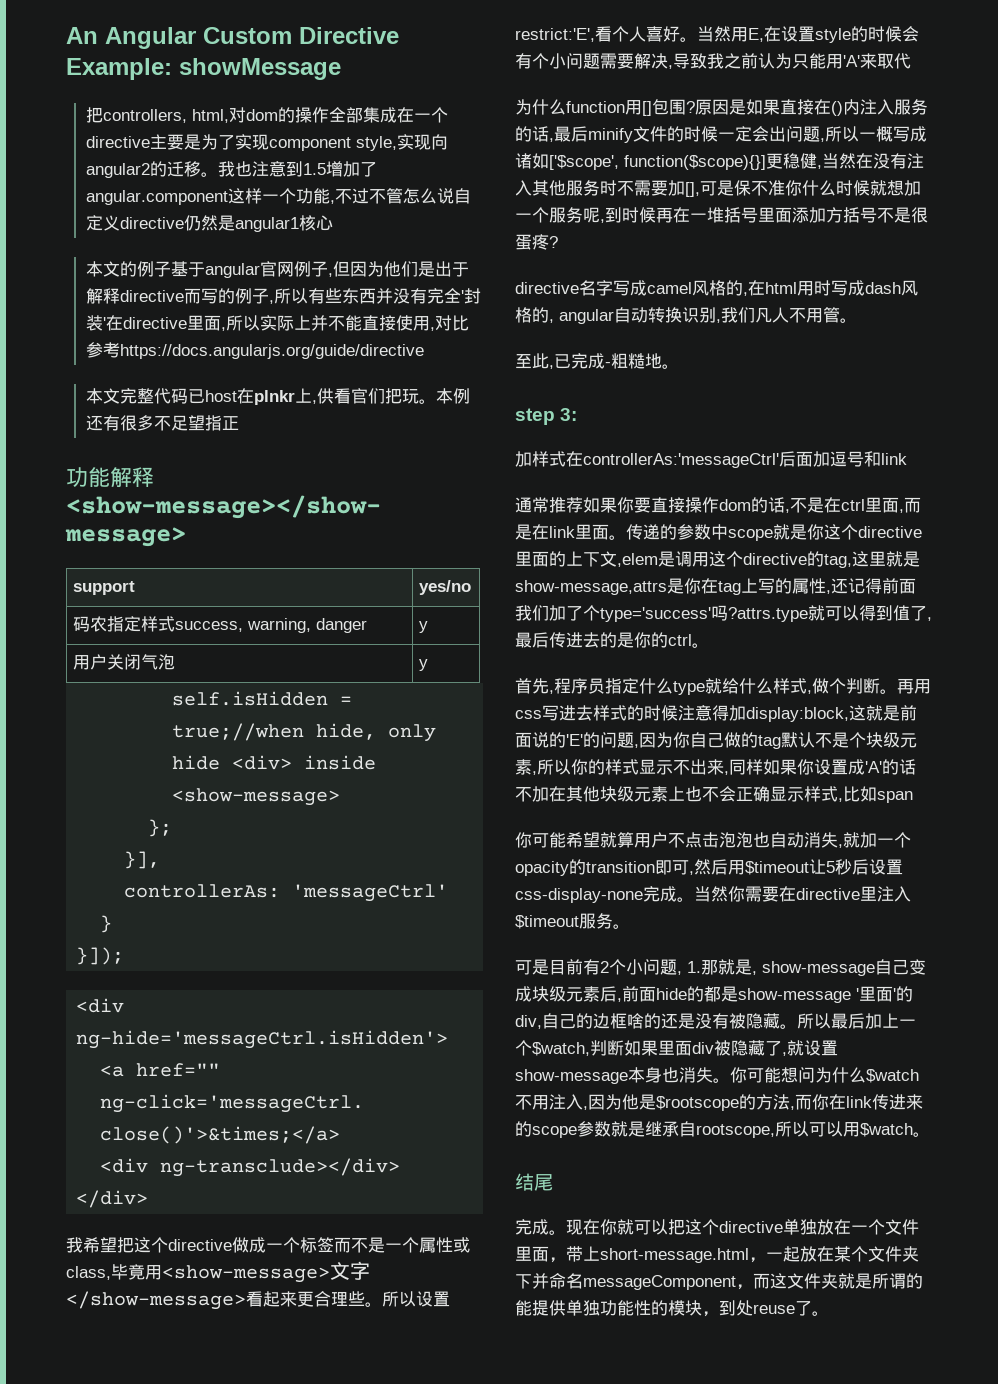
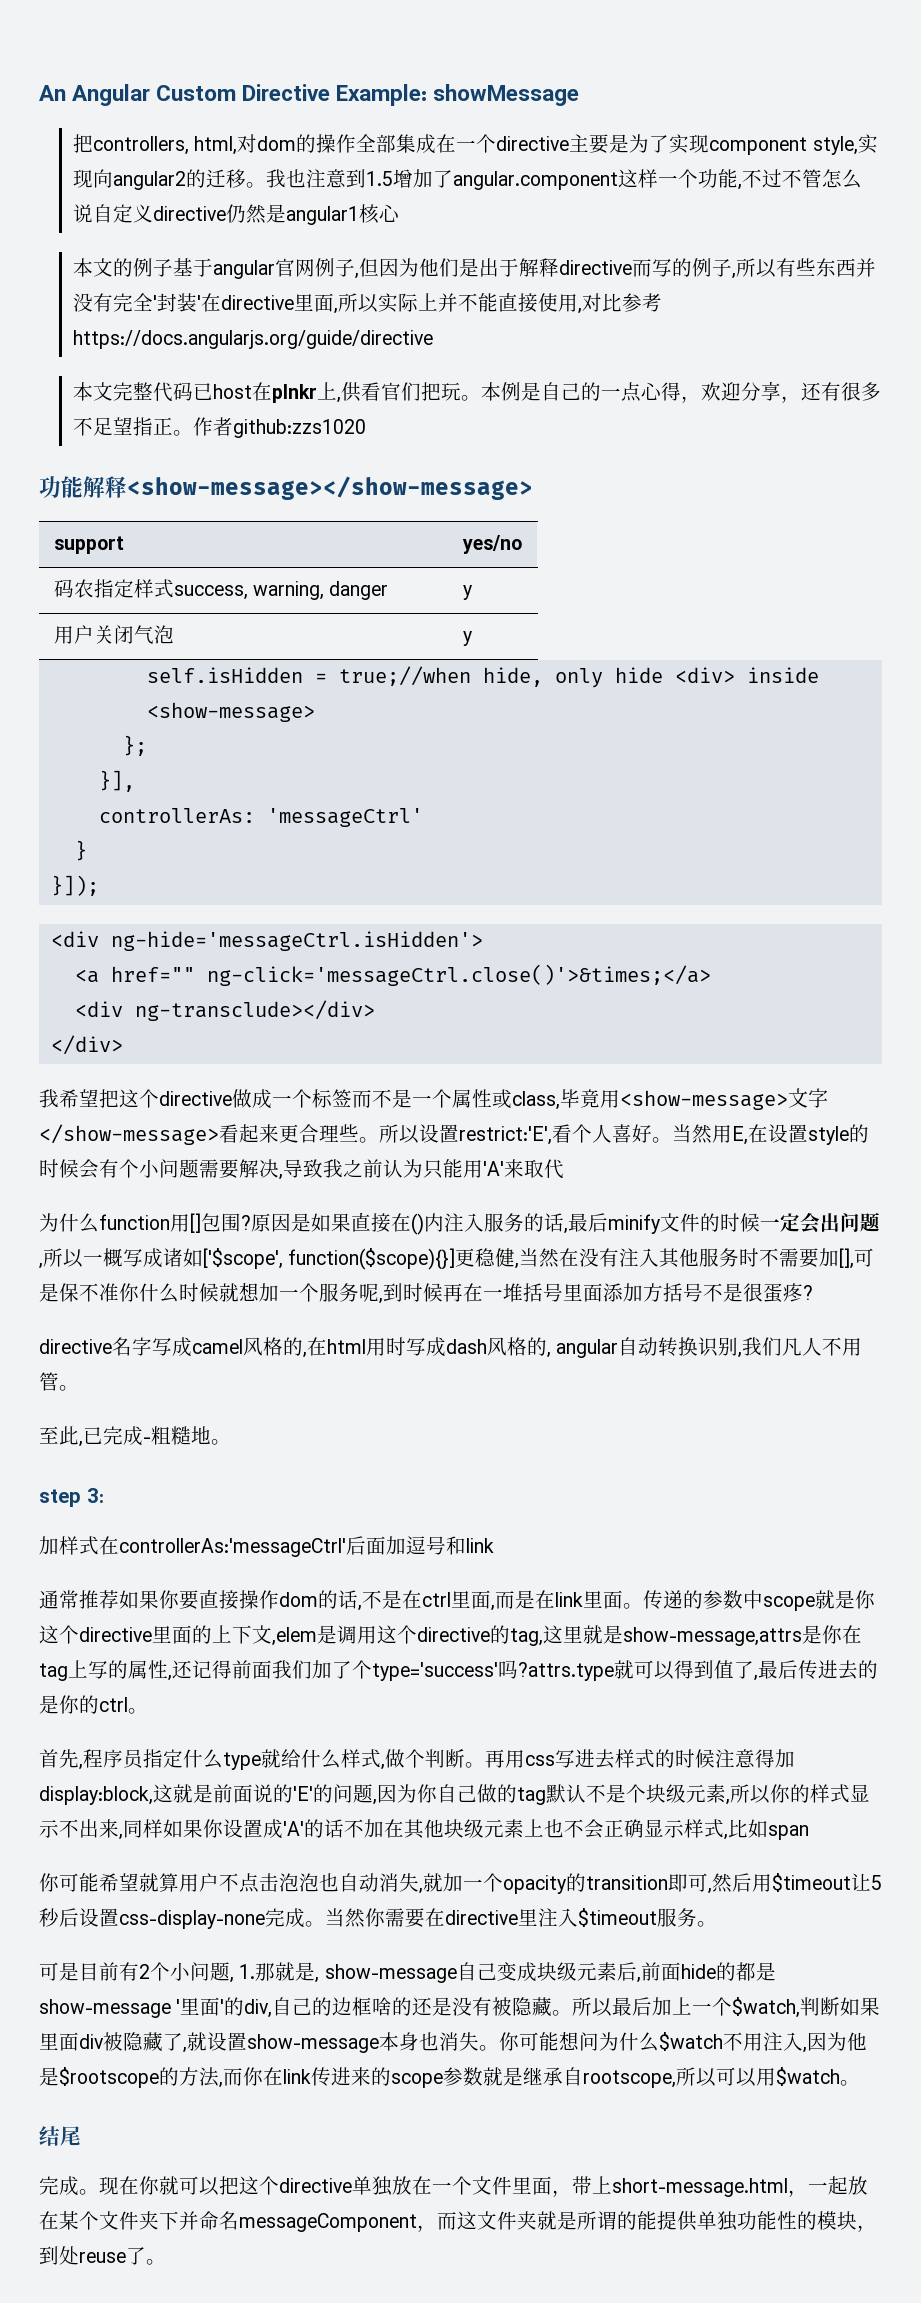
(470, 396) none -> [521,382,802,403] 是自己的一点心得，欢迎分享，
(239, 423) none -> [173,417,367,438] 。作者github:zzs1020

